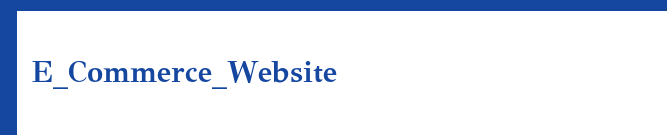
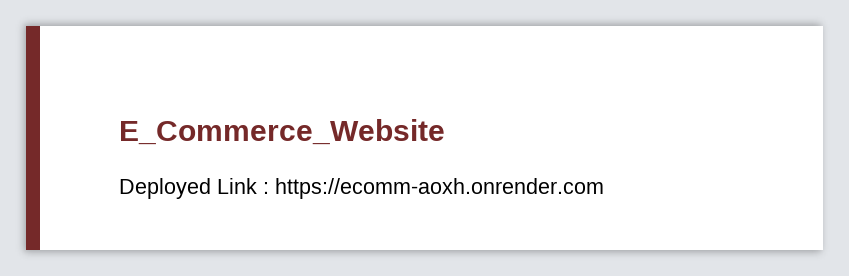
(337, 74) none -> [119,178,604,199] // Deployed Link : https://ecomm-aoxh.onrender.com

